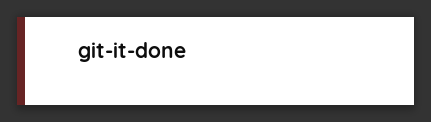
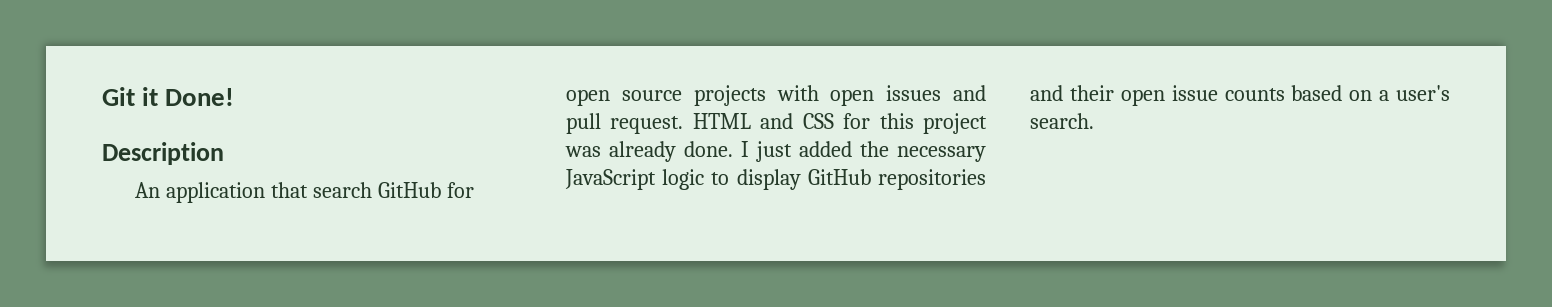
[78,42,186,62] git-it-done -> [102,87,235,106] [102,142,224,165] [135,182,474,203] [566,85,986,106] [566,113,987,134] [565,141,986,162] [565,169,986,190] [1030,85,1450,106] [1030,113,1094,129] Git it Done! // Description // An application that search GitHub for open source projects with open issues and pull request. HTML and CSS for this project was already done. I just added the necessary JavaScript logic to display GitHub repositories and their open issue counts based on a user's search.

